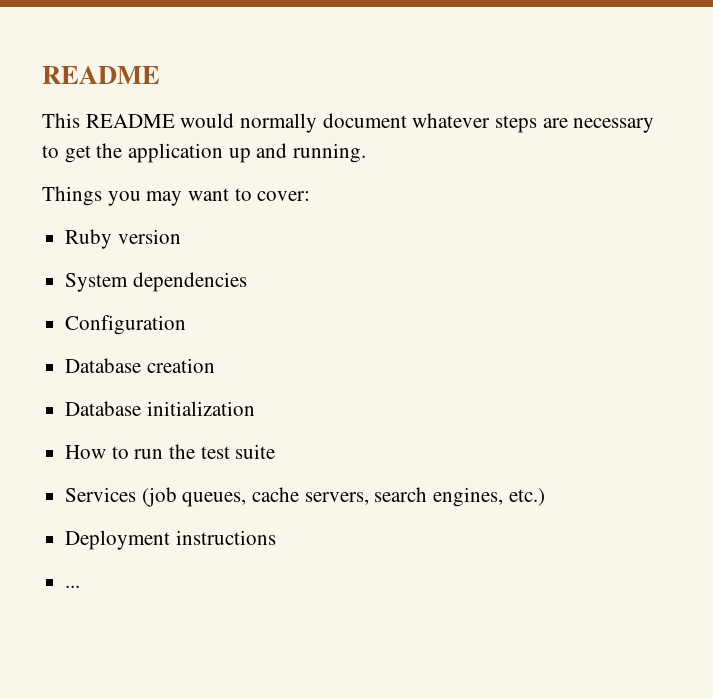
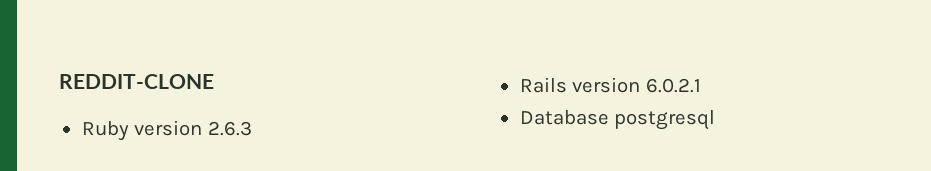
[42,66,160,84] [42,113,655,133] [42,143,367,163] [42,186,311,206] [65,229,181,249] [65,272,247,292] [65,315,187,335] [65,358,215,373] [65,401,255,416] [65,444,276,459] [65,487,545,507] [65,530,276,550] [65,585,81,588] README // This README would normally document whatever steps are necessary to get the application up and running. // Things you may want to cover: // Ruby version // System dependencies // Configuration // Database creation // Database initialization // How to run the test suite // Services (job queues, cache servers, search engines, etc.) // Deployment instructions // ... -> [59,74,214,89] [81,120,252,141] [519,77,701,93] [519,110,716,130] REDDIT-CLONE // Ruby version 2.6.3 // Rails version 6.0.2.1 // Database postgresql

